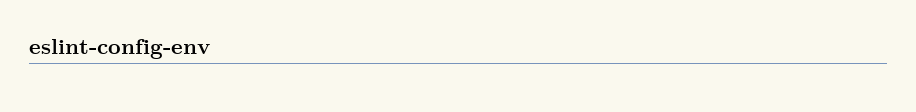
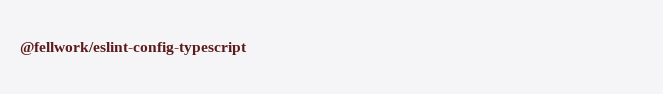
[29,39,210,59] eslint-config-env -> [20,42,247,55] @fellwork/eslint-config-typescript

